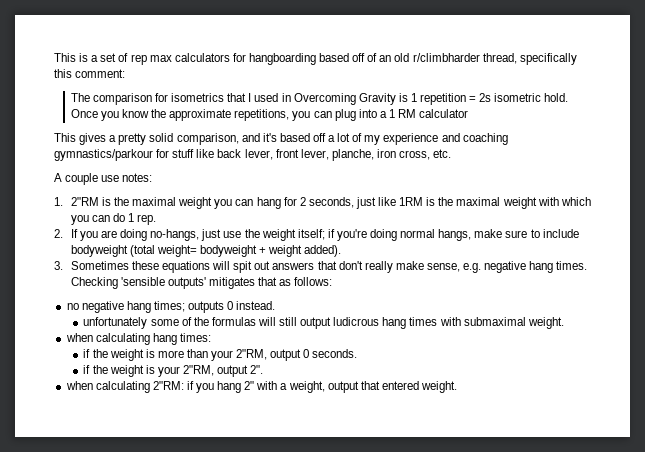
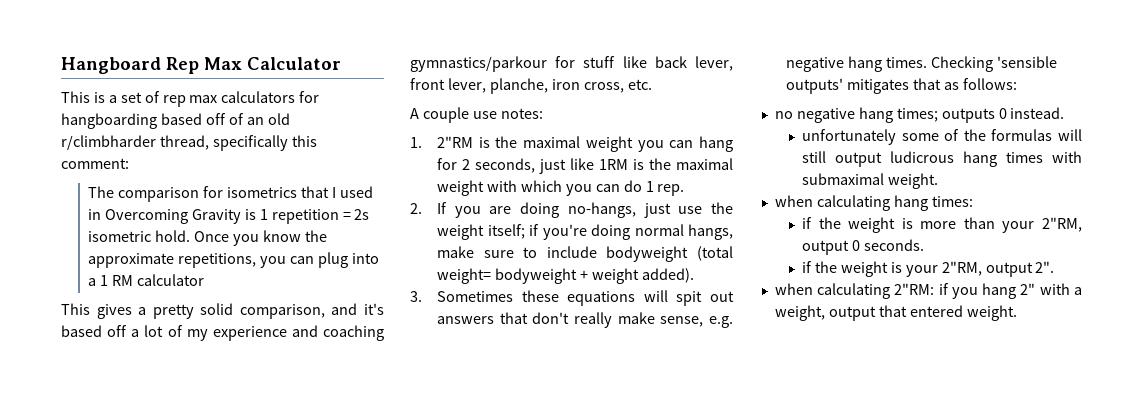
(54, 57) none -> [61,57,341,74] Hangboard Rep Max Calculator //

